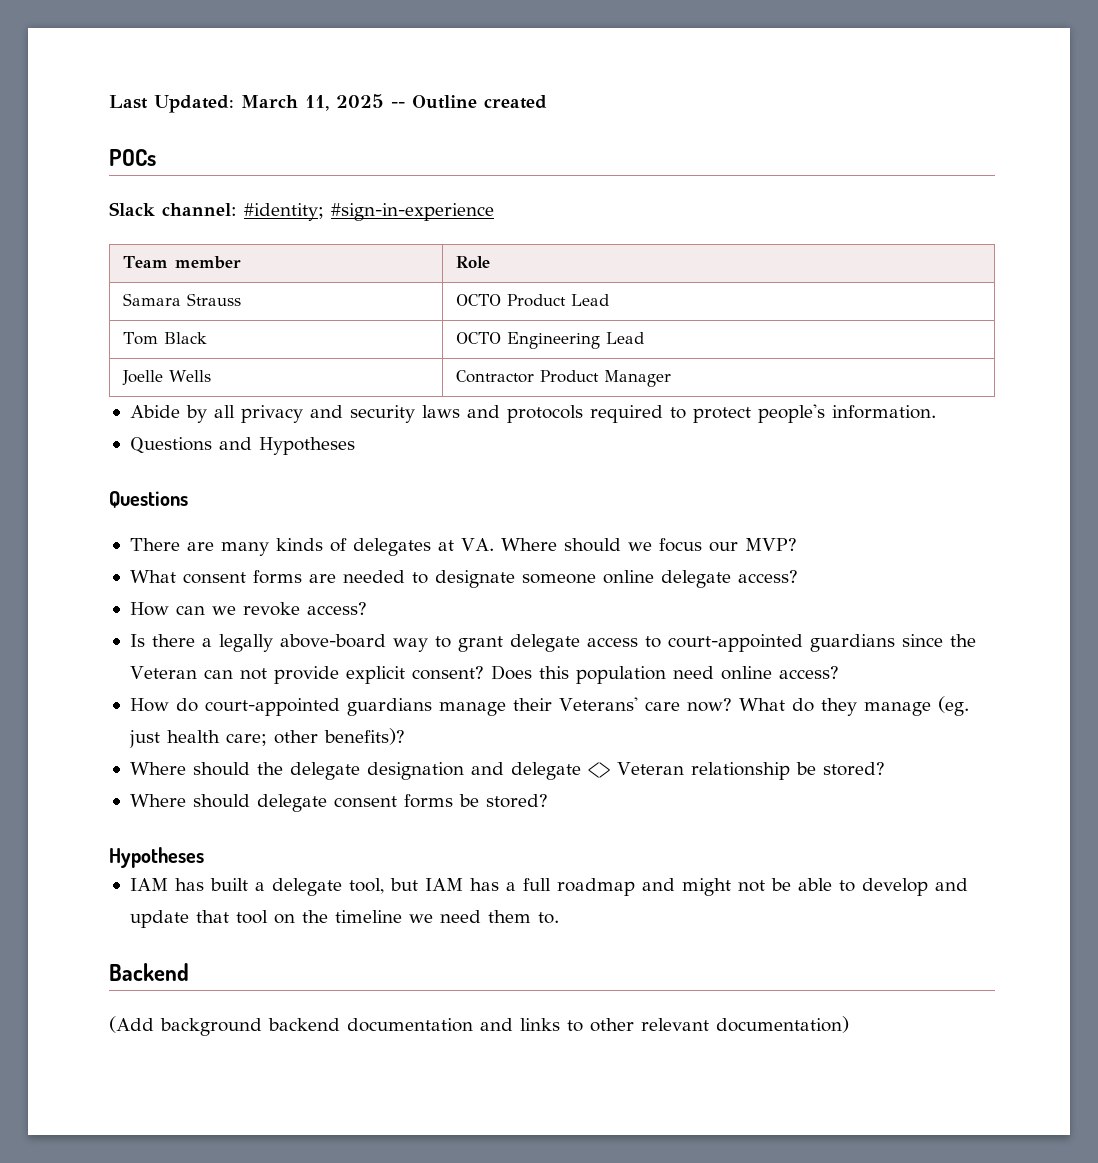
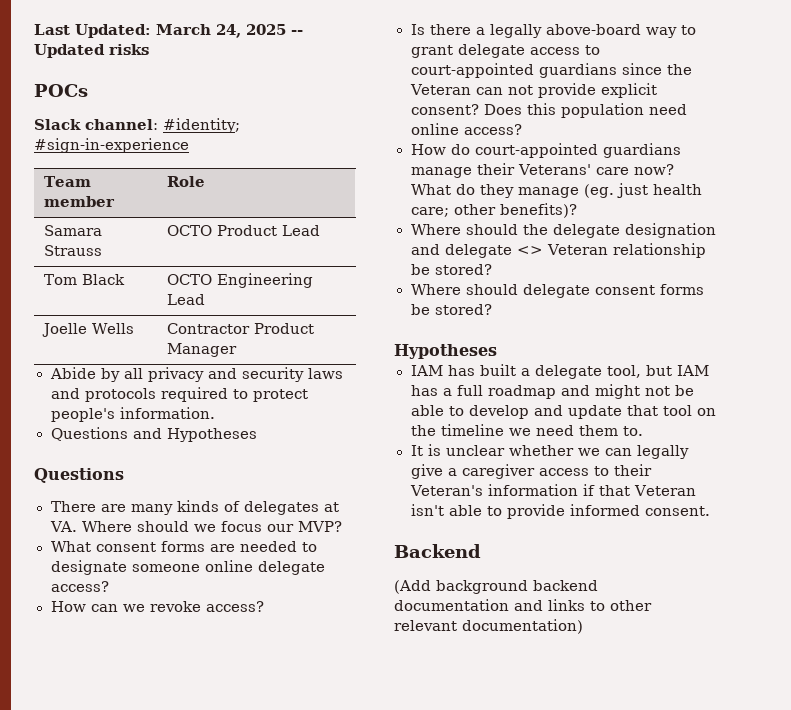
[305,95,329,111] 11, -> [216,24,241,38] 24,
[412,95,547,109] Outline created -> [34,44,149,58] Updated risks
(559, 918) none -> [410,444,689,459] [410,464,652,479] [409,484,697,496] [410,504,710,519] // It is unclear whether we can legally give a caregiver access to their Veteran's information if that Veteran isn't able to provide informed consent.

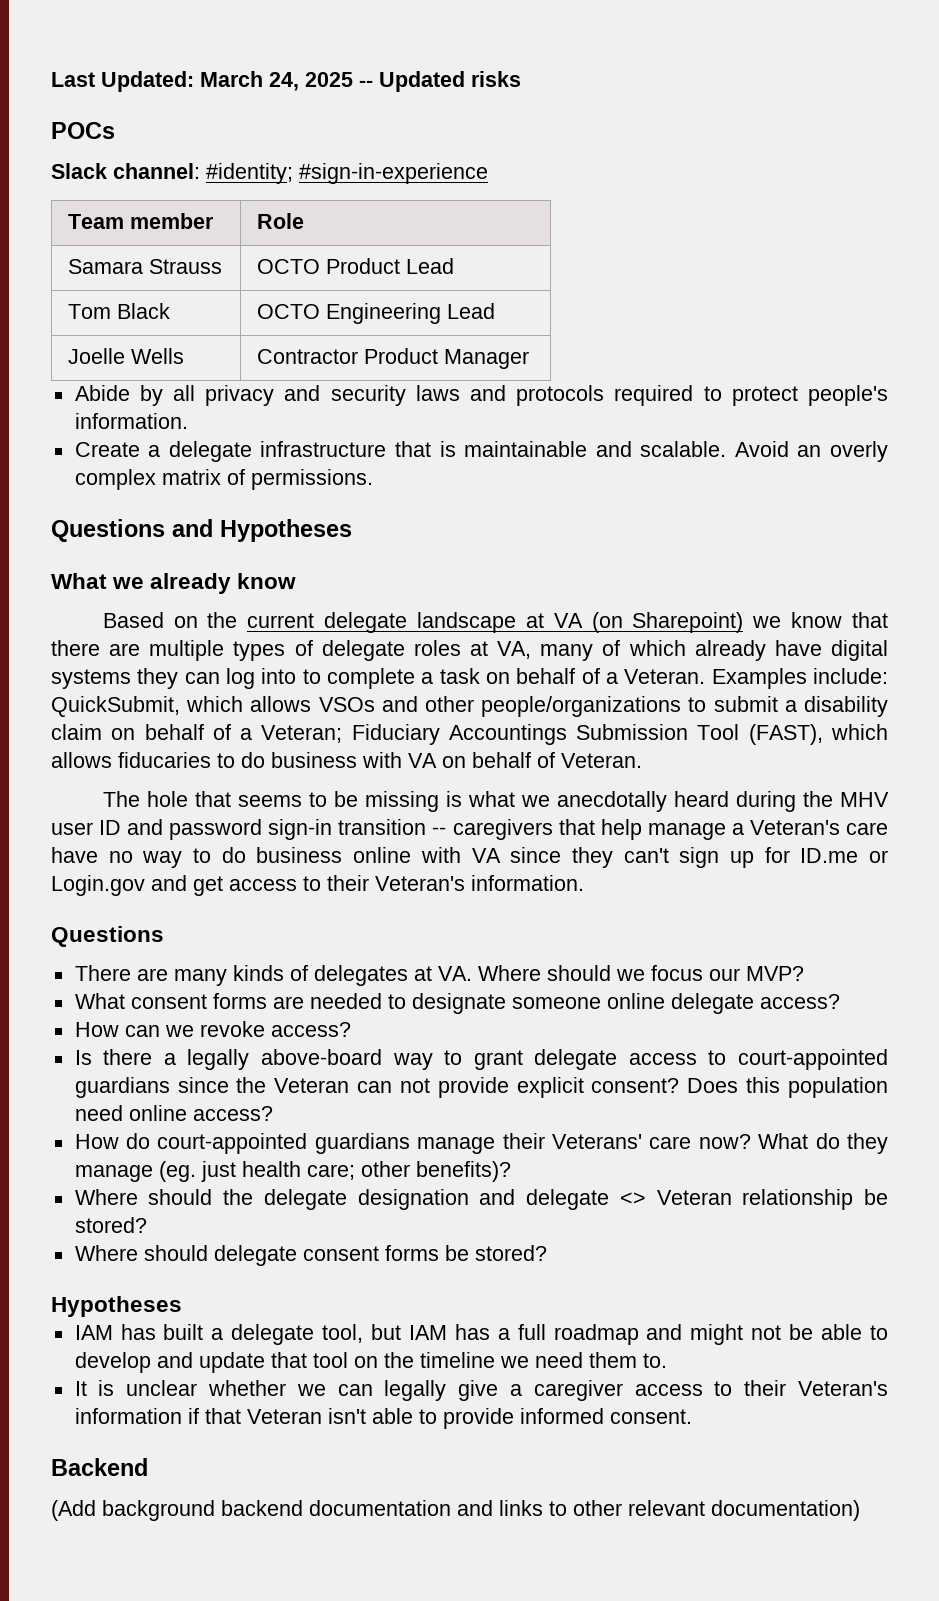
[50,427,257,442] Questions and Hypotheses -> [74,441,889,462] [74,469,373,490] [51,519,352,542] [51,573,297,594] [102,612,888,633] [51,640,888,661] [51,668,889,689] [51,696,889,717] [51,724,888,745] [51,752,642,768] [102,791,889,812] [51,819,889,840] [51,847,888,868] [51,875,584,896] Create a delegate infrastructure that is maintainable and scalable. Avoid an overly complex matrix of permissions. // Questions and Hypotheses // What we already know // Based on the current delegate landscape at VA (on Sharepoint) we know that there are multiple types of delegate roles at VA, many of which already have digital systems they can log into to complete a task on behalf of a Veteran. Examples include: QuickSubmit, which allows VSOs and other people/organizations to submit a disability claim on behalf of a Veteran; Fiduciary Accountings Submission Tool (FAST), which allows fiducaries to do business with VA on behalf of Veteran. // The hole that seems to be missing is what we anecdotally heard during the MHV user ID and password sign-in transition -- caregivers that help manage a Veteran's care have no way to do business online with VA since they can't sign up for ID.me or Login.gov and get access to their Veteran's information.

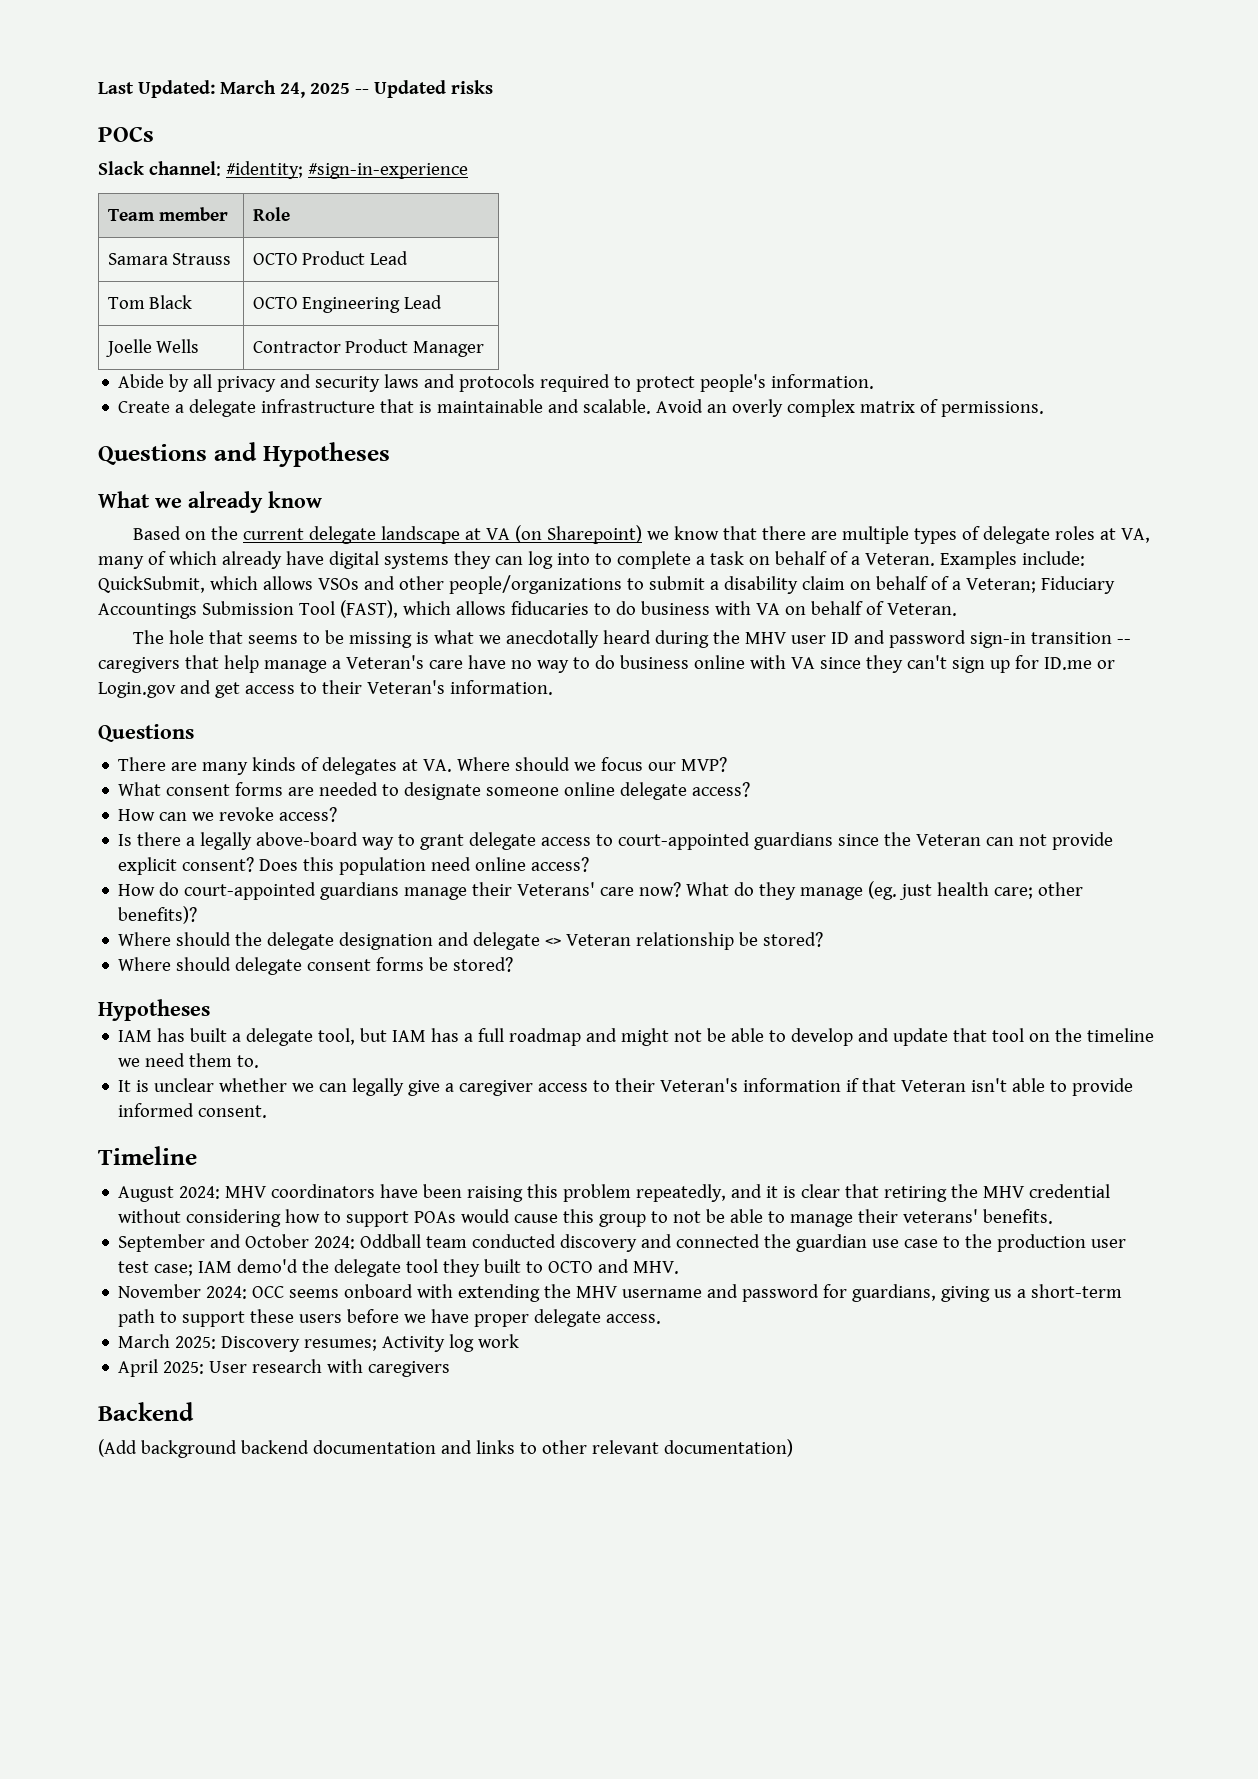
(692, 1416) none -> [98,1146,197,1165] [118,1184,1111,1202] [118,1209,1054,1227] [118,1234,1127,1252] [118,1259,680,1277] [118,1284,1123,1302] [118,1309,662,1327] [118,1334,520,1352] [118,1359,451,1377] // Timeline // August 2024: MHV coordinators have been raising this problem repeatedly, and it is clear that retiring the MHV credential without considering how to support POAs would cause this group to not be able to manage their veterans' benefits. // September and October 2024: Oddball team conducted discovery and connected the guardian use case to the production user test case; IAM demo'd the delegate tool they built to OCTO and MHV. // November 2024: OCC seems onboard with extending the MHV username and password for guardians, giving us a short-term path to support these users before we have proper delegate access. // March 2025: Discovery resumes; Activity log work // April 2025: User research with caregivers

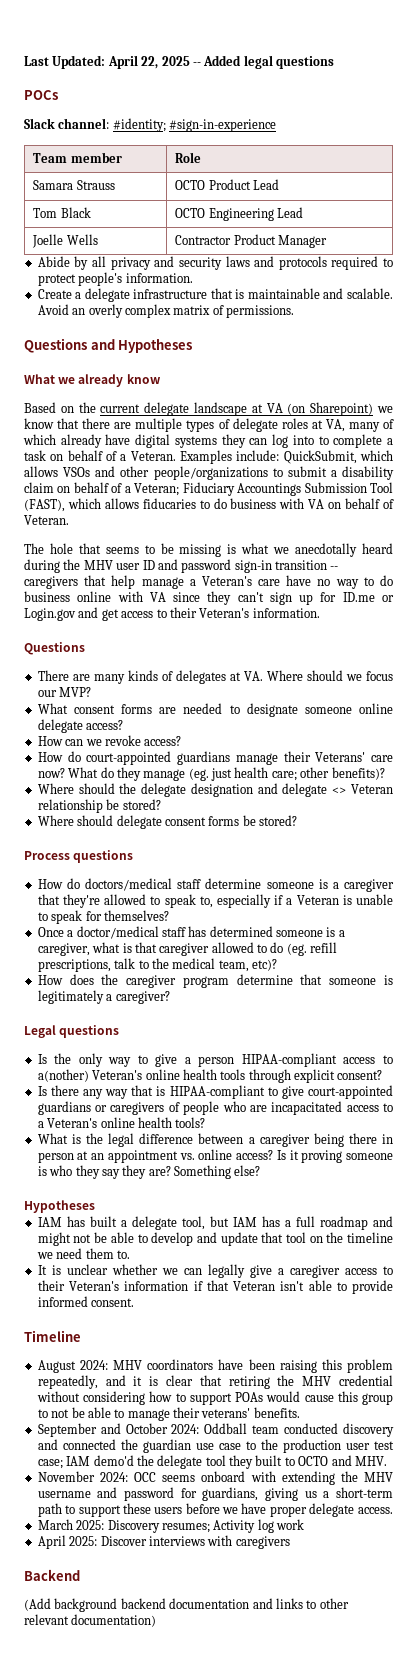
[219,80,493,98] March 24, 2025 -- Updated risks -> [107,55,334,69] April 22, 2025 -- Added legal questions
[118,832,1114,850] [118,857,590,875] // Is there a legally above-board way to grant delegate access to court-appointed guardians since the Veteran can not provide explicit consent? Does this population need online access? -> (182, 741) none
(514, 964) none -> [24,850,134,863] [37,878,394,892] [37,894,393,908] [37,910,169,924] [37,926,345,939] [37,942,338,956] [37,958,277,972] [37,974,393,988] [37,990,170,1004] [24,1025,120,1038] [37,1053,393,1067] [37,1069,383,1083] [37,1085,393,1099] [37,1101,393,1115] [37,1117,206,1128] [37,1133,393,1147] [37,1149,394,1163] [37,1165,261,1179] // Process questions // How do doctors/medical staff determine someone is a caregiver that they're allowed to speak to, especially if a Veteran is unable to speak for themselves? // Once a doctor/medical staff has determined someone is a caregiver, what is that caregiver allowed to do (eg. refill prescriptions, talk to the medical team, etc)? // How does the caregiver program determine that someone is legitimately a caregiver? // Legal questions // Is the only way to give a person HIPAA-compliant access to a(nother) Veteran's online health tools through explicit consent? // Is there any way that is HIPAA-compliant to give court-appointed guardians or caregivers of people who are incapacitated access to a Veteran's online health tools? // What is the legal difference between a caregiver being there in person at an appointment vs. online access? Is it proving someone is who they say they are? Something else?
[209,1359,323,1373] User research -> [100,1536,205,1546] Discover interviews

